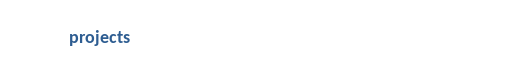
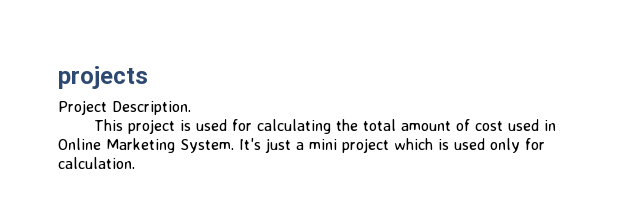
(130, 38) none -> [58,100,191,115] [93,119,556,134] [58,138,545,153] [58,157,135,169] // Project Description. // This project is used for calculating the total amount of cost used in Online Marketing System. It's just a mini project which is used only for calculation.

